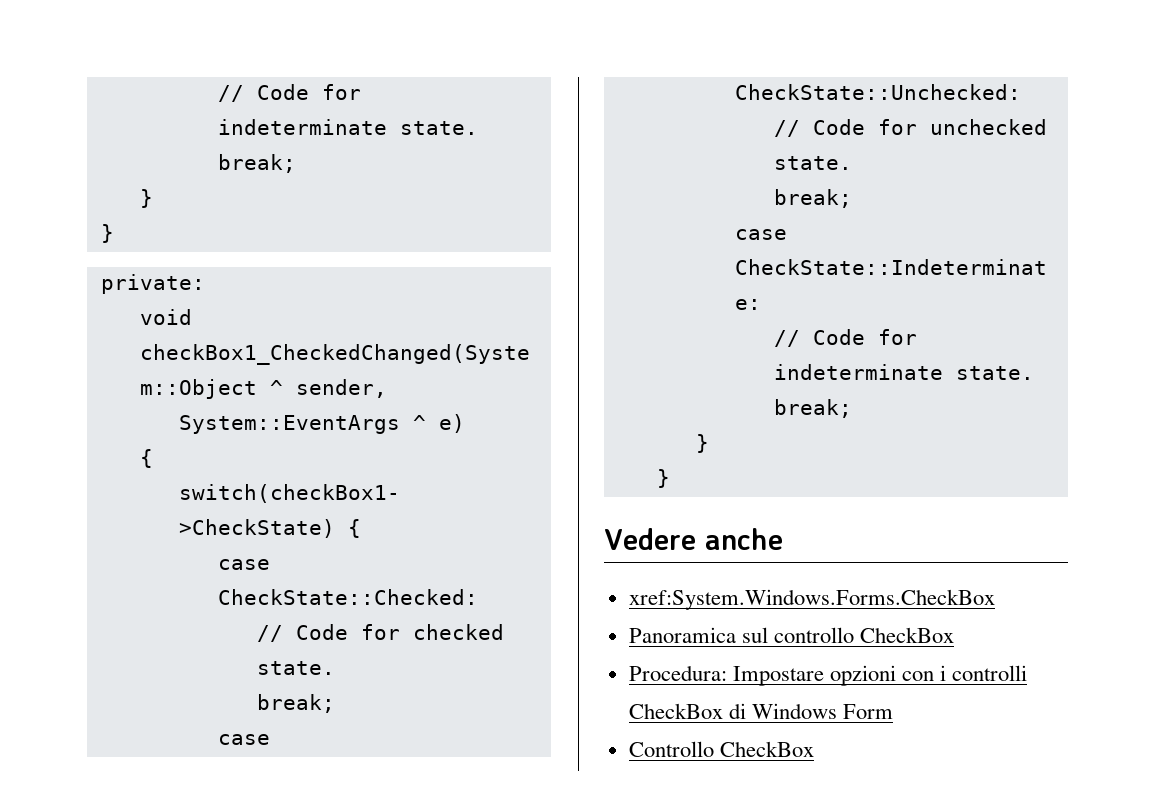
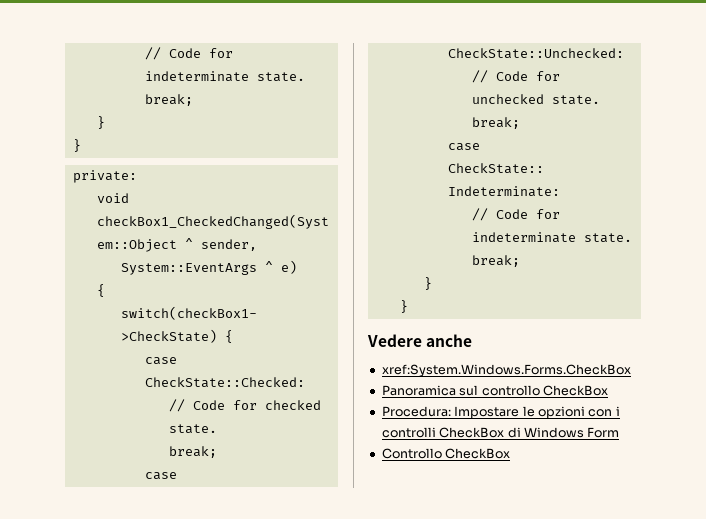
(824, 676) none -> [522,406,535,417] le

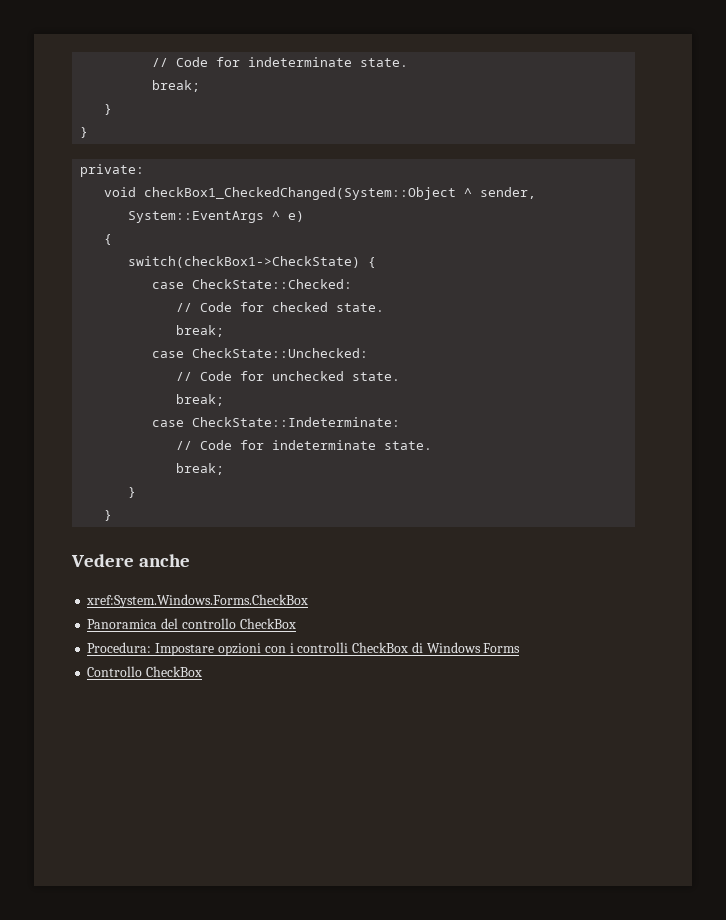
[459,385,479,396] sul -> [161,618,179,629] del
[522,406,535,417] le -> (215, 649) none
[587,427,620,438] Form -> [483,643,521,653] Forms

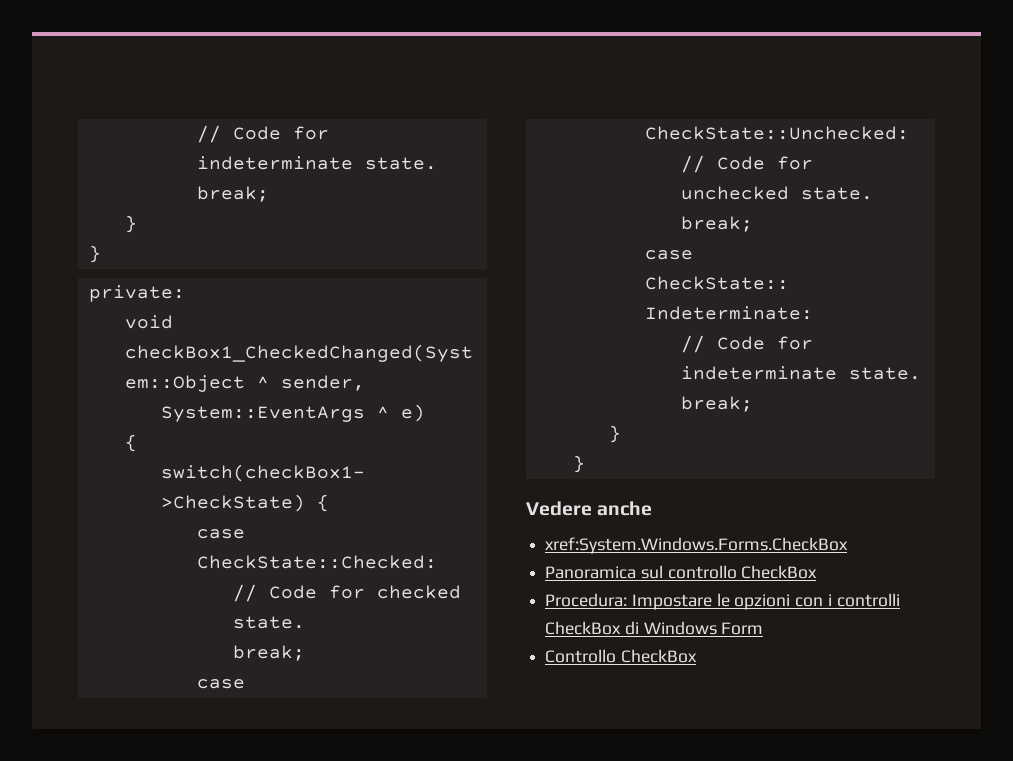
[161,618,179,629] del -> [640,565,663,579] sul
(215, 649) none -> [716,593,730,607] le
[483,643,521,653] Forms -> [721,622,764,635] Form

